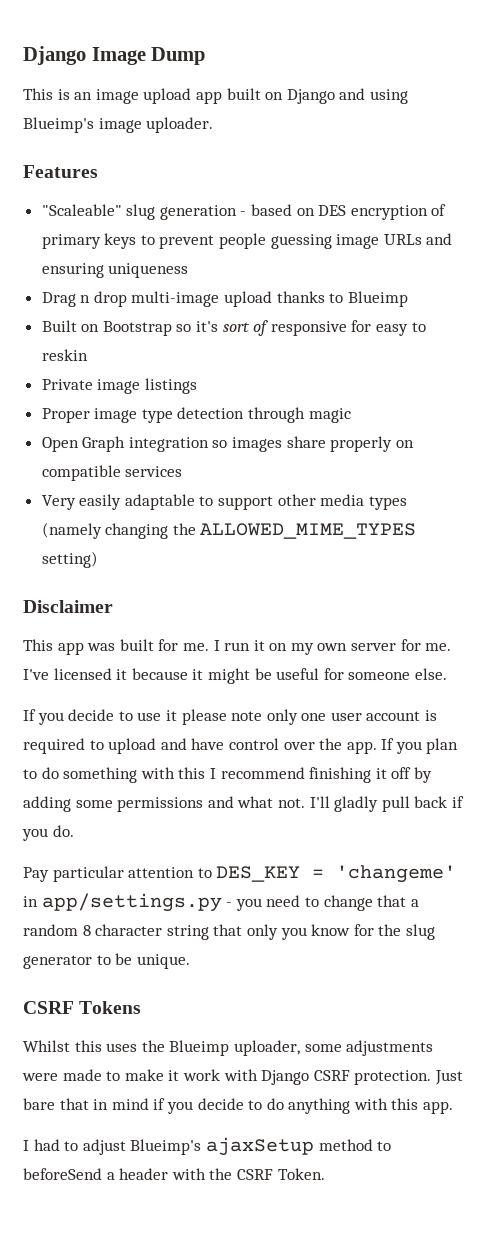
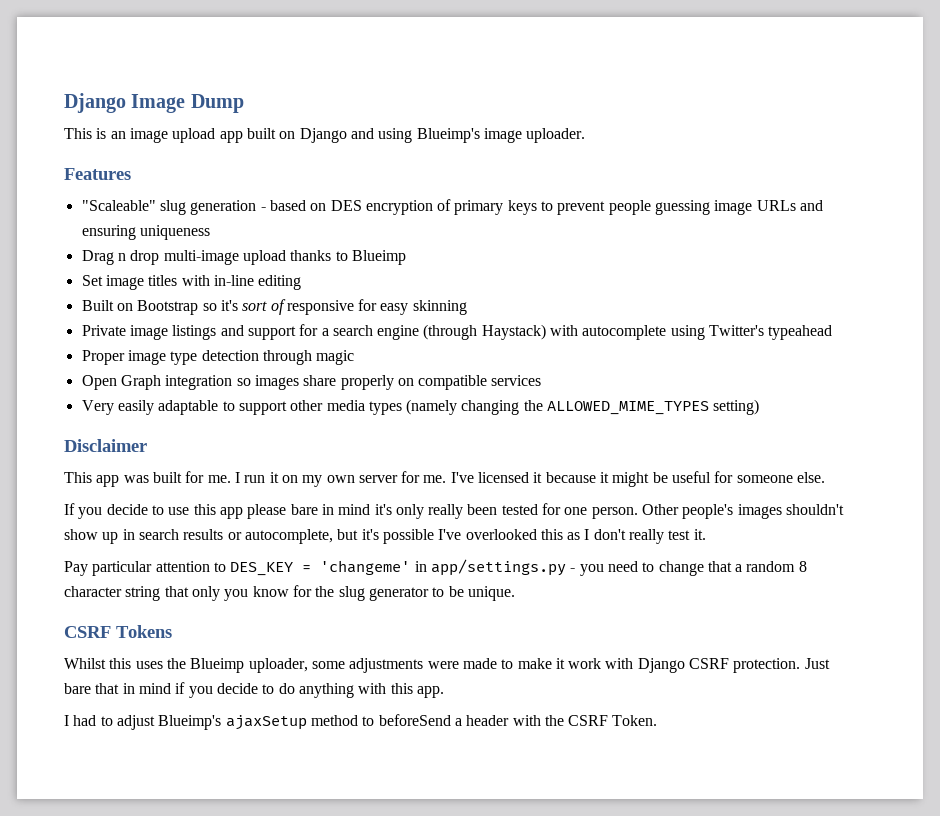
(408, 299) none -> [81,275,302,290] // Set image titles with in-line editing
[411,322,426,332] [41,349,88,361] to reskin -> [412,300,467,315] skinning
(197, 386) none -> [220,324,833,340] and support for a search engine (through Haystack) with autocomplete using Twitter's typeahead
[165,709,438,725] [23,738,459,754] [23,767,432,783] [23,796,464,812] [22,825,74,841] it please note only one user account is required to upload and have control over the app. If you plan to do something with this I recommend finishing it off by adding some permissions and what not. I'll gladly pull back if you do. -> [193,503,845,519] [64,529,706,544] this app please bare in mind it's only really been tested for one person. Other people's images shouldn't show up in search results or autocomplete, but it's possible I've overlooked this as I don't really test it.

